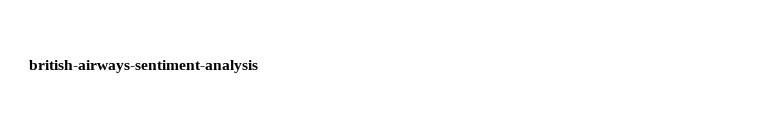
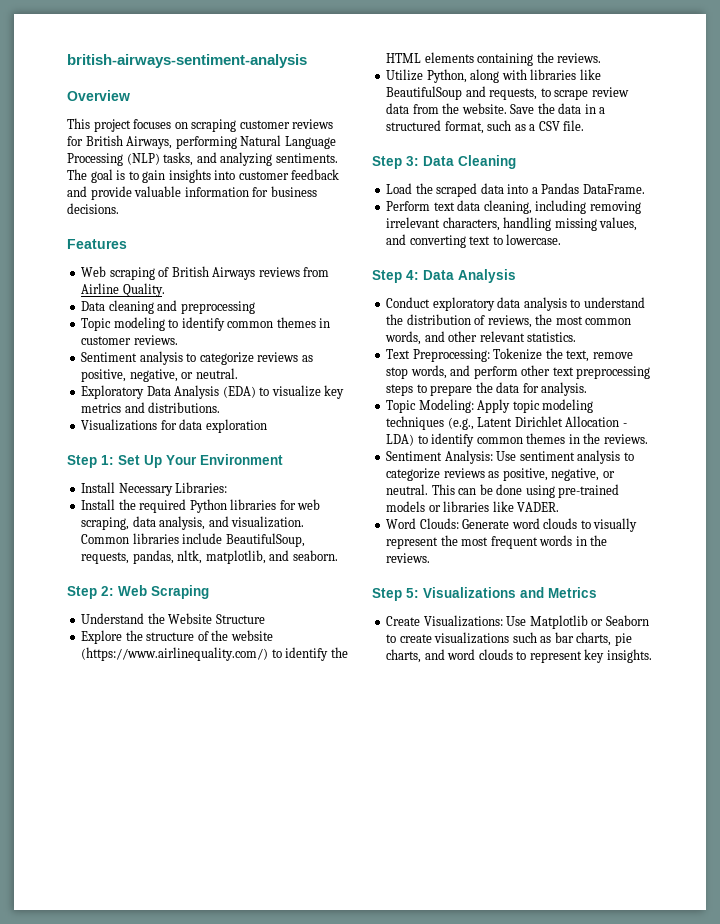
(258, 66) none -> [67,90,130,101] [67,118,334,132] [67,135,336,149] [67,152,338,166] [67,169,340,183] [67,186,317,200] [67,203,119,214] [67,239,127,249] [81,266,330,280] [81,283,165,297] [81,300,255,314] [81,317,331,331] [81,335,178,345] [81,351,313,365] [81,368,238,382] [81,385,345,399] [81,402,221,413] [81,419,267,433] [67,454,283,468] [81,482,228,496] [81,499,321,513] [81,516,305,530] [81,533,305,547] [81,550,338,564] [67,585,209,599] [81,613,265,624] [81,630,273,644] [81,647,348,661] [386,52,602,66] [386,69,601,83] [386,86,629,100] [386,103,606,114] [386,120,585,134] [372,155,516,169] [386,183,645,197] [386,200,641,214] [386,217,638,231] [386,234,562,248] [372,269,516,283] [386,297,645,311] [386,314,632,328] [385,331,577,345] [386,348,633,362] [386,365,651,379] [386,382,588,396] [386,399,594,413] [386,416,627,430] [386,433,648,447] [386,450,634,464] [386,468,615,481] [386,484,620,498] [386,501,560,512] [386,518,638,532] [386,535,608,549] [386,553,431,563] [372,587,597,601] [386,615,649,629] [386,632,632,646] [386,649,652,663] // Overview // This project focuses on scraping customer reviews for British Airways, performing Natural Language Processing (NLP) tasks, and analyzing sentiments. The goal is to gain insights into customer feedback and provide valuable information for business decisions. // Features // Web scraping of British Airways reviews from Airline Quality. // Data cleaning and preprocessing // Topic modeling to identify common themes in customer reviews. // Sentiment analysis to categorize reviews as positive, negative, or neutral. // Exploratory Data Analysis (EDA) to visualize key metrics and distributions. // Visualizations for data exploration // Step 1: Set Up Your Environment // Install Necessary Libraries: // Install the required Python libraries for web scraping, data analysis, and visualization. Common libraries include BeautifulSoup, requests, pandas, nltk, matplotlib, and seaborn. // Step 2: Web Scraping // Understand the Website Structure // Explore the structure of the website (https://www.airlinequality.com/) to identify the HTML elements containing the reviews. // Utilize Python, along with libraries like BeautifulSoup and requests, to scrape review data from the website. Save the data in a structured format, such as a CSV file. // Step 3: Data Cleaning // Load the scraped data into a Pandas DataFrame. // Perform text data cleaning, including removing irrelevant characters, handling missing values, and converting text to lowercase. // Step 4: Data Analysis // Conduct exploratory data analysis to understand the distribution of reviews, the most common words, and other relevant statistics. // Text Preprocessing: Tokenize the text, remove stop words, and perform other text preprocessing steps to prepare the data for analysis. // Topic Modeling: Apply topic modeling techniques (e.g., Latent Dirichlet Allocation - LDA) to identify common themes in the reviews. // Sentiment Analysis: Use sentiment analysis to categorize reviews as positive, negative, or neutral. This can be done using pre-trained models or libraries like VADER. // Word Clouds: Generate word clouds to visually represent the most frequent words in the reviews. // Step 5: Visualizations and Metrics // Create Visualizations: Use Matplotlib or Seaborn to create visualizations such as bar charts, pie charts, and word clouds to represent key insights.

